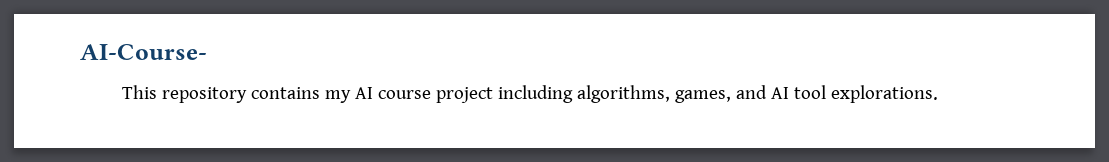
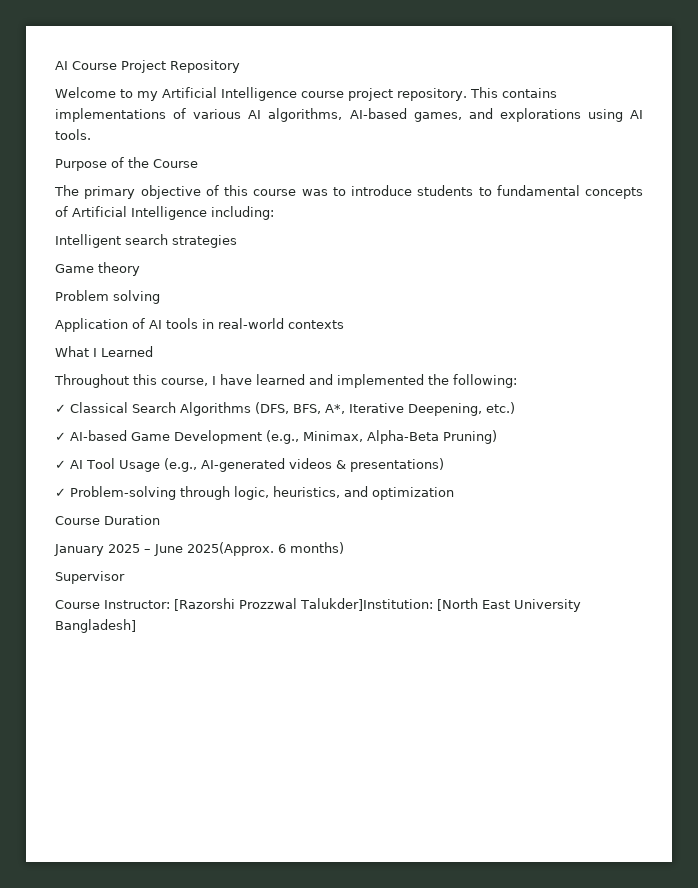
[80,44,207,60] [121,85,938,103] AI-Course- // This repository contains my AI course project including algorithms, games, and AI tool explorations. -> [55,60,240,73] [55,87,557,101] [55,108,644,122] [55,129,91,140] [55,157,198,171] [54,185,643,199] [55,206,274,220] [55,234,237,248] [55,262,140,276] [55,290,160,304] [55,318,344,332] [55,346,153,357] [54,374,517,388] [55,402,515,416] [55,430,497,444] [55,458,444,472] [55,486,454,500] [55,515,160,525] [54,542,344,556] [55,571,125,584] [55,598,581,612] [55,619,136,633] AI Course Project Repository // Welcome to my Artificial Intelligence course project repository. This contains implementations of various AI algorithms, AI-based games, and explorations using AI tools. // Purpose of the Course // The primary objective of this course was to introduce students to fundamental concepts of Artificial Intelligence including: // Intelligent search strategies // Game theory // Problem solving // Application of AI tools in real-world contexts // What I Learned // Throughout this course, I have learned and implemented the following: // ✓ Classical Search Algorithms (DFS, BFS, A*, Iterative Deepening, etc.) // ✓ AI-based Game Development (e.g., Minimax, Alpha-Beta Pruning) // ✓ AI Tool Usage (e.g., AI-generated videos & presentations) // ✓ Problem-solving through logic, heuristics, and optimization // Course Duration // January 2025 – June 2025(Approx. 6 months) // Supervisor // Course Instructor: [Razorshi Prozzwal Talukder]Institution: [North East University Bangladesh]

